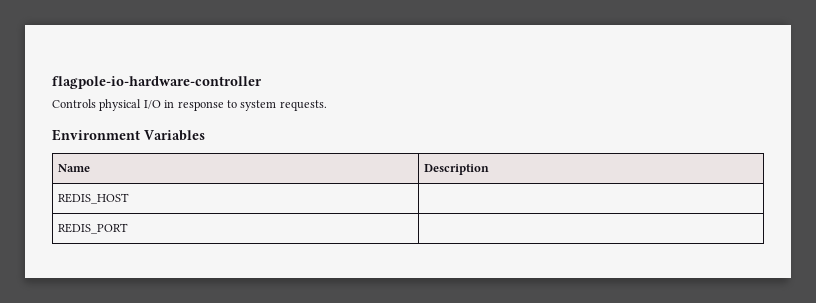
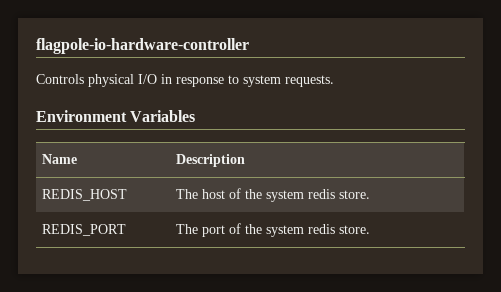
[57,223,128,234] // REDIS_PORT | -> [175,188,370,202] [41,224,126,236] [175,223,370,237] The host of the system redis store. // REDIS_PORT | The port of the system redis store.

